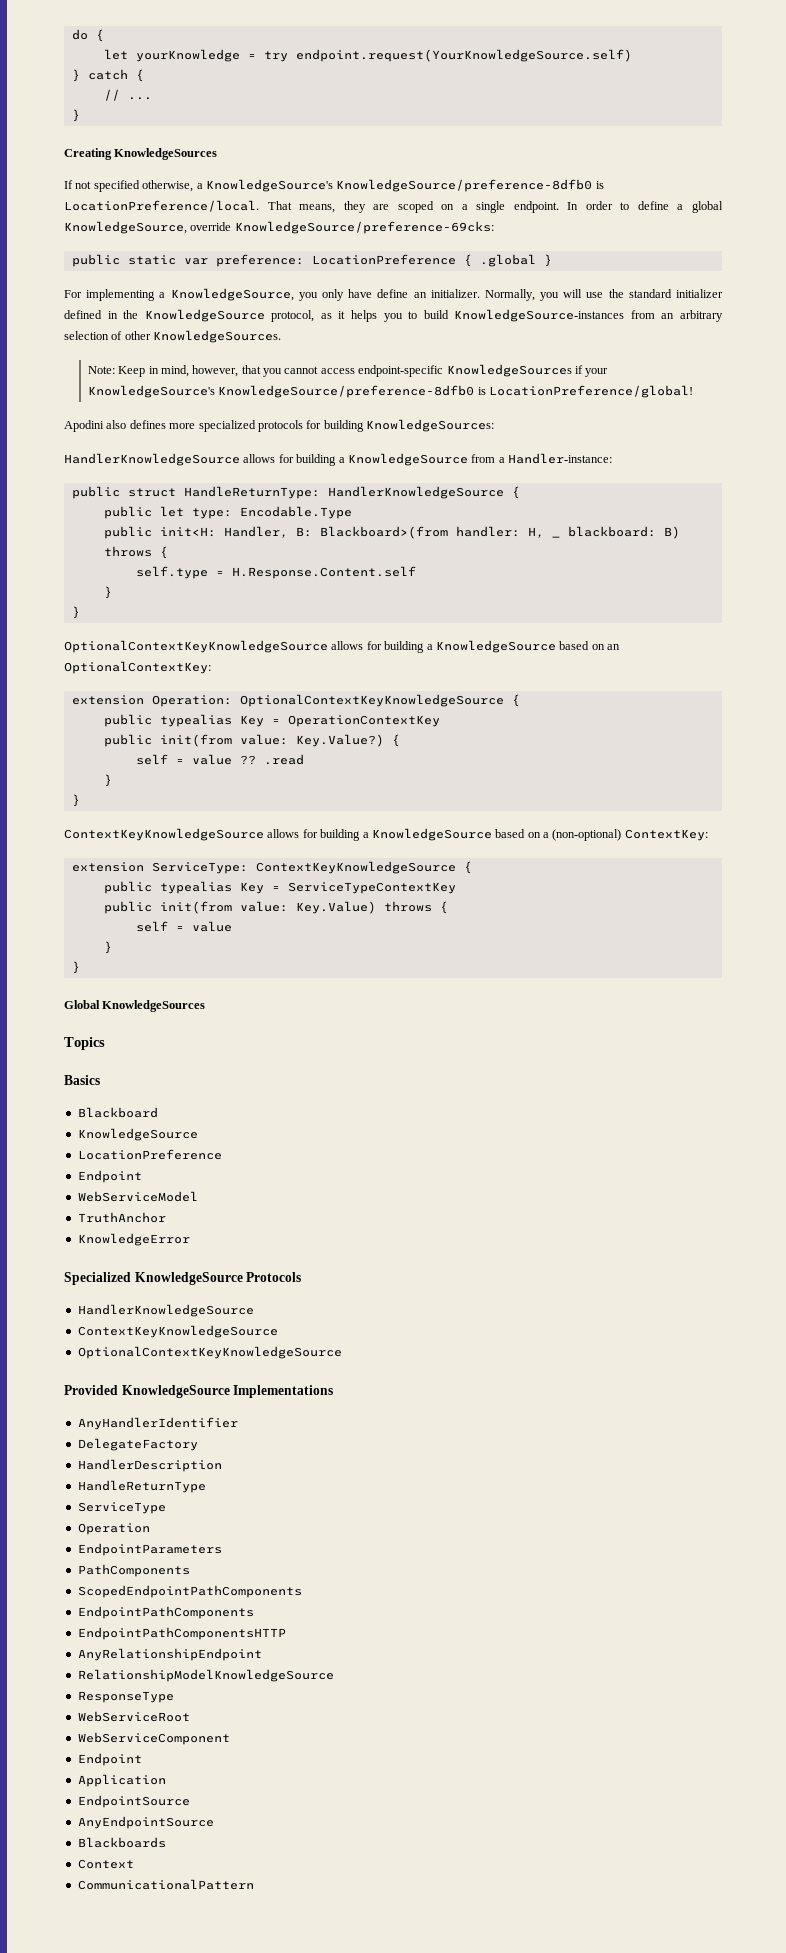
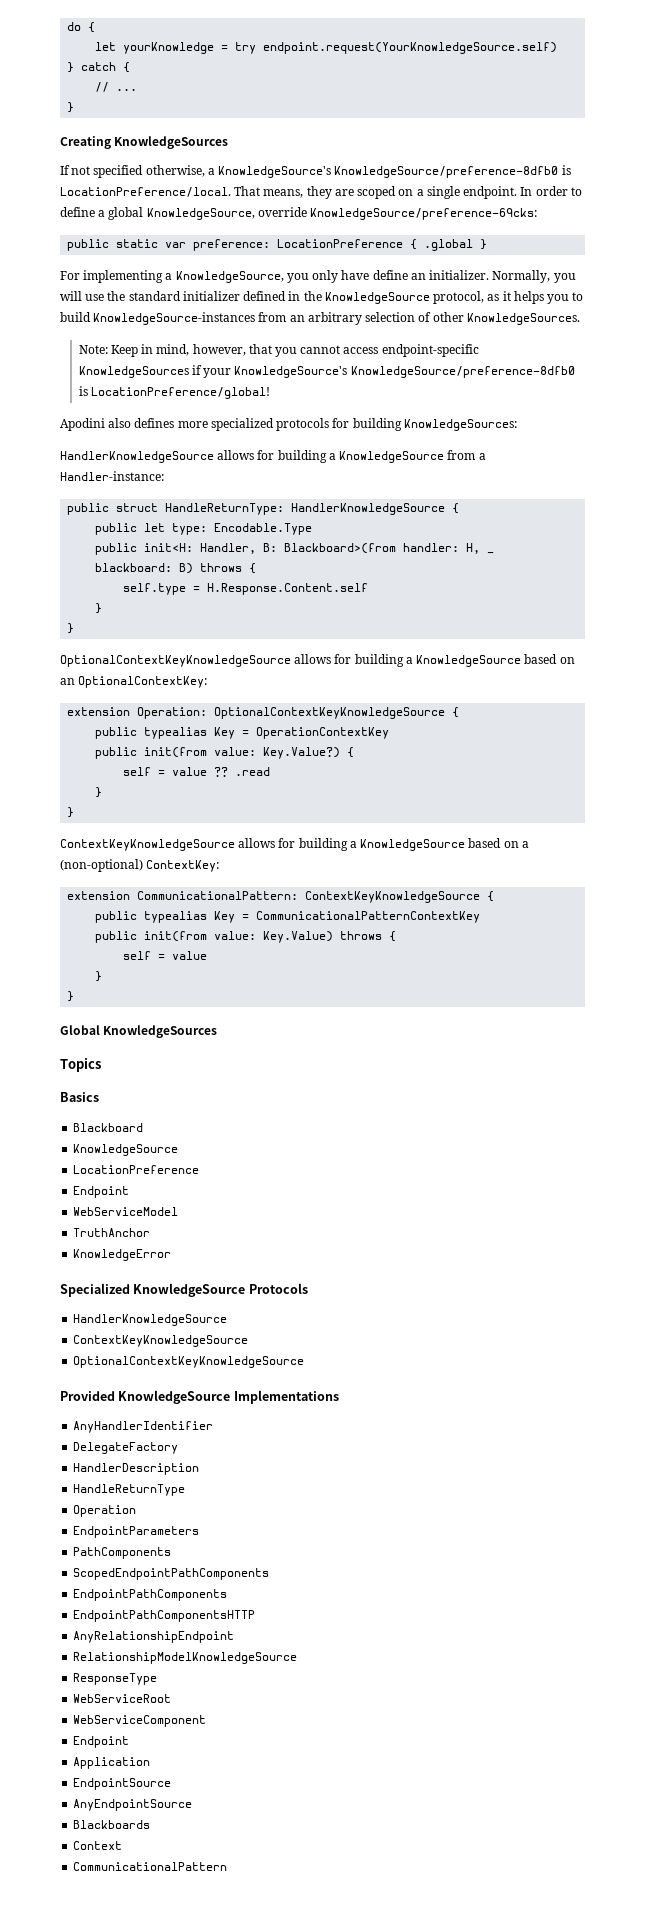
[151,862,248,874] ServiceType: -> [137,891,299,900] CommunicationalPattern:
[287,882,456,894] ServiceTypeContextKey -> [256,911,481,923] CommunicationalPatternContextKey
[77,1502,166,1514] // ServiceType -> (186, 1490) none

